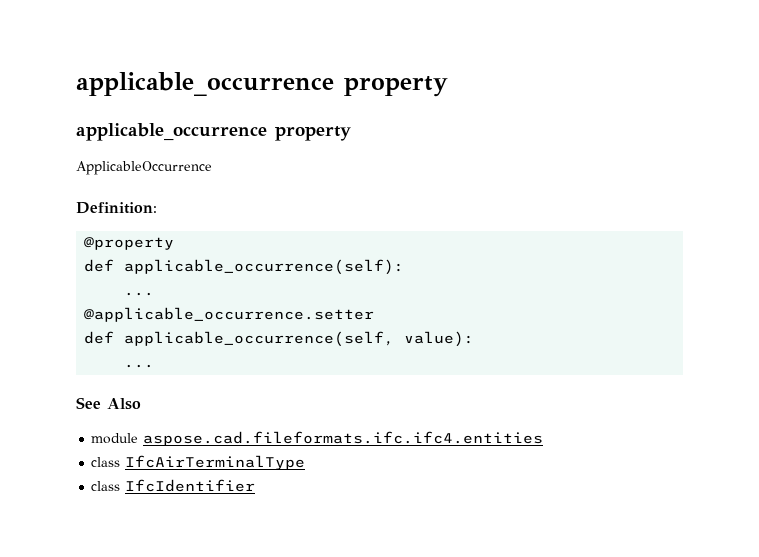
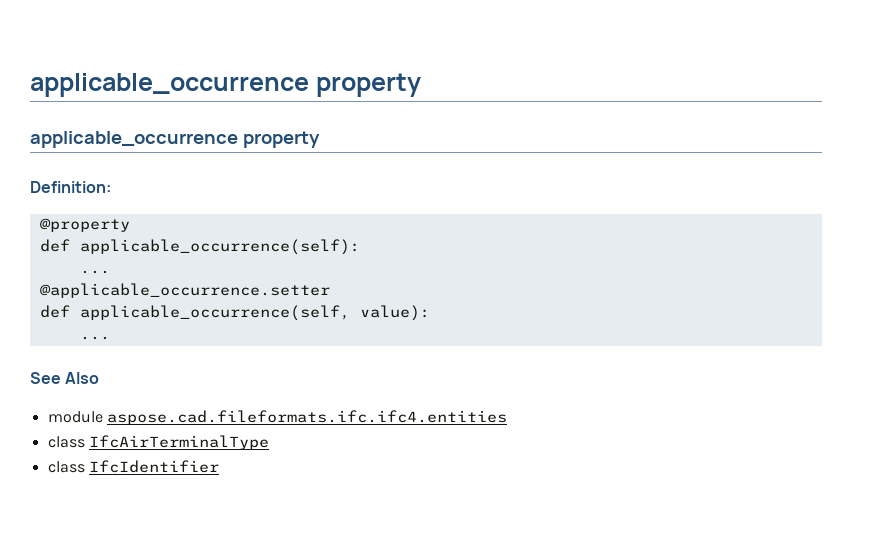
[76,161,212,175] // ApplicableOccurrence -> (320, 139) none

